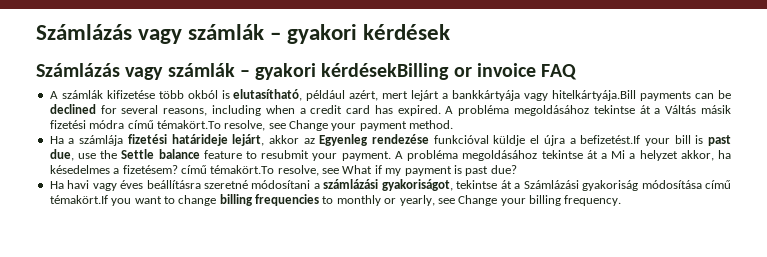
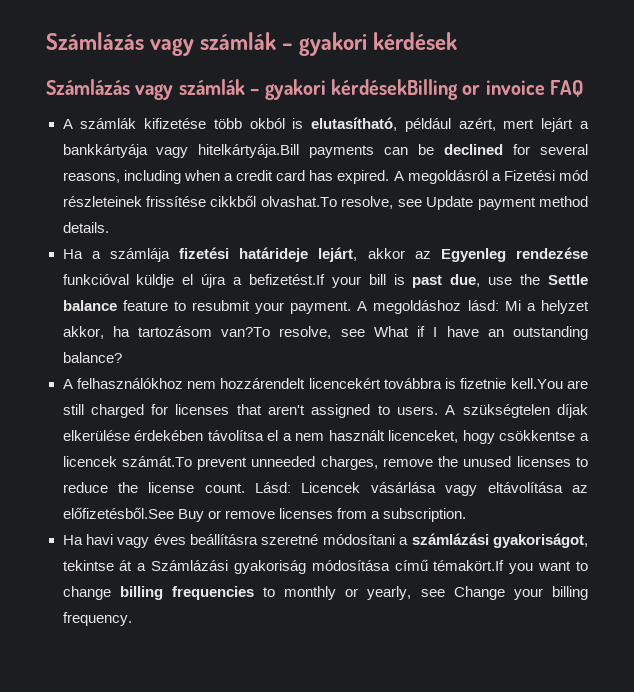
[458,105,731,116] [49,120,454,131] probléma megoldásához tekintse át a Váltás másik fizetési módra című témakört.To resolve, see Change your payment method. -> [407,170,588,184] [62,195,588,210] [62,222,109,233] megoldásról a Fizetési mód részleteinek frissítése cikkből olvashat.To resolve, see Update payment method details.
[407,150,607,161] probléma megoldásához tekintse át a -> [373,300,499,314] megoldáshoz lásd:
[49,165,517,176] késedelmes a fizetésem? című témakört.To resolve, see What if my payment is past due? -> [137,326,589,340] [62,352,122,363] [62,378,588,389] [62,404,588,418] [62,430,589,444] [62,456,588,470] [62,482,589,496] [62,507,466,522] tartozásom van?To resolve, see What if I have an outstanding balance? // A felhasználókhoz nem hozzárendelt licencekért továbbra is fizetnie kell.You are still charged for licenses that aren't assigned to users. A szükségtelen díjak elkerülése érdekében távolítsa el a nem használt licenceket, hogy csökkentse a licencek számát.To prevent unneeded charges, remove the unused licenses to reduce the license count. Lásd: Licencek vásárlása vagy eltávolítása az előfizetésből.See Buy or remove licenses from a subscription.

